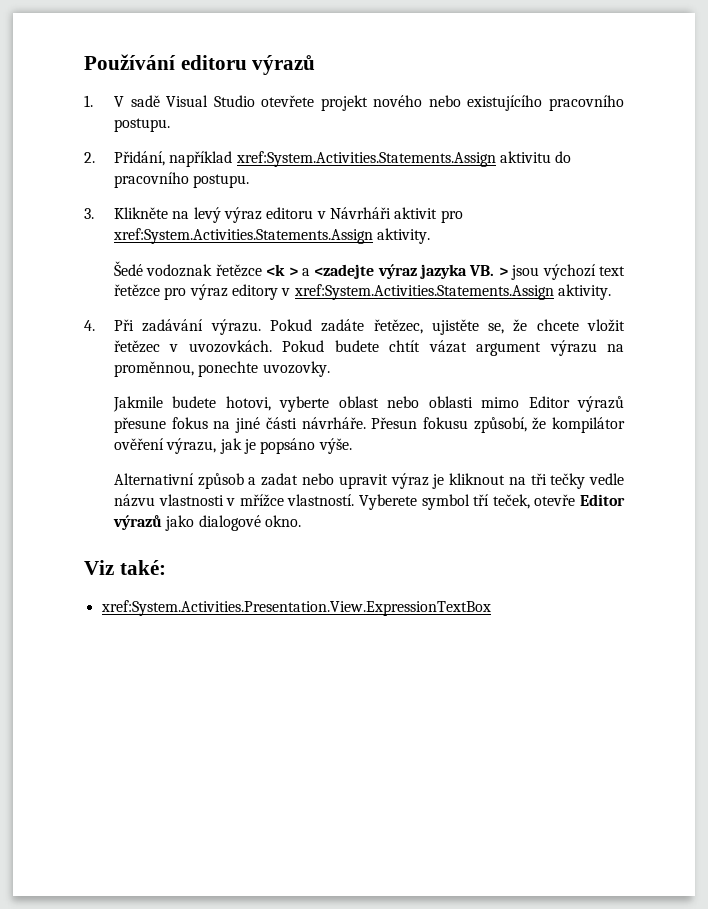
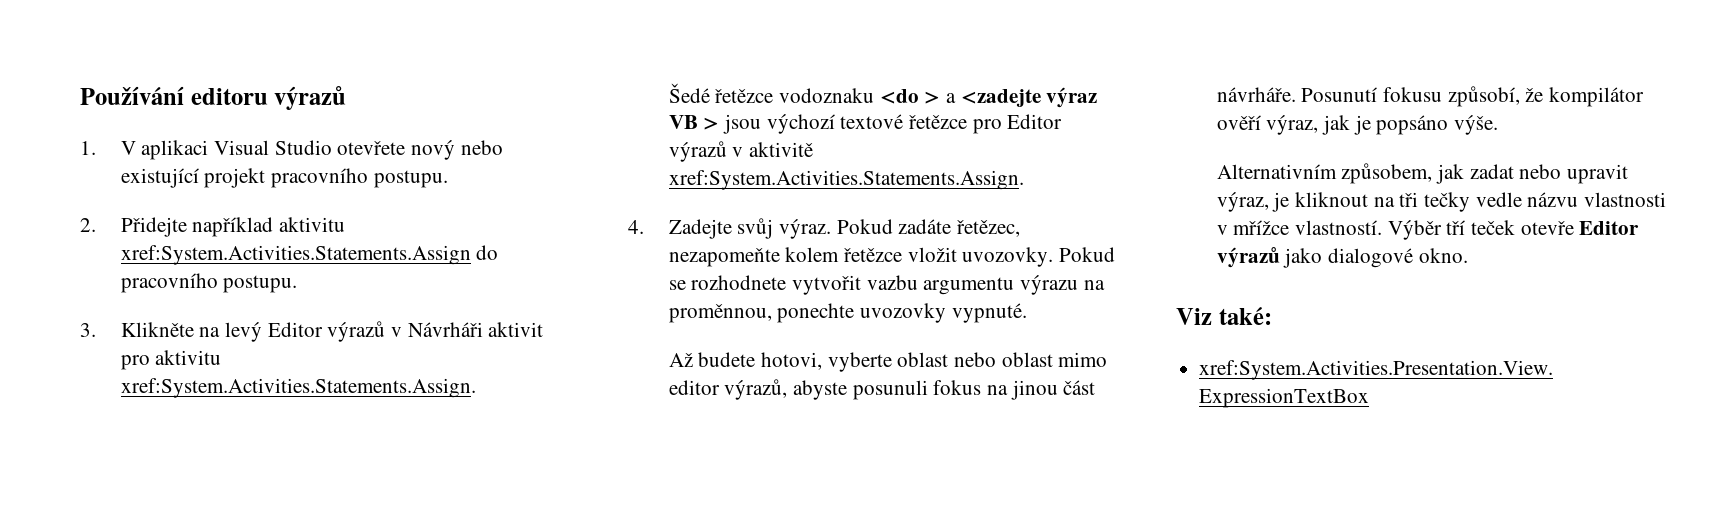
[130,95,160,107] sadě -> [141,140,209,160] aplikaci
[320,95,543,111] projekt nového nebo existujícího -> [411,140,503,160] [120,168,266,188] nový nebo existující projekt
[113,151,551,167] Přidání, například xref:System.Activities.Statements.Assign aktivitu -> [120,217,346,237] [120,245,471,265] Přidejte například aktivitu xref:System.Activities.Statements.Assign
[223,207,314,223] výraz editoru -> [267,321,386,342] Editor výrazů
[112,228,431,244] xref:System.Activities.Statements.Assign aktivity. -> [155,350,222,365] [120,378,476,398] aktivitu xref:System.Activities.Statements.Assign.
[146,264,286,277] vodoznak řetězce <k -> [715,88,919,104] řetězce vodoznaku <do
[420,264,495,279] jazyka VB. -> [668,115,698,129] VB
[599,266,626,276] text -> [840,114,904,129] textové
[189,284,611,300] [84,319,625,335] [113,340,542,356] výraz editory v xref:System.Activities.Statements.Assign aktivity. // 4. Při zadávání výrazu. Pokud zadáte řetězec, ujistěte se, že chcete vložit řetězec v uvozovkách. Pokud budete chtít vázat argument -> [1007,114,1063,129] [668,141,814,162] [668,170,1024,190] [628,218,1021,239] [668,247,1116,267] [668,275,1015,295] Editor výrazů v aktivitě xref:System.Activities.Statements.Assign. // 4. Zadejte svůj výraz. Pokud zadáte řetězec, nezapomeňte kolem řetězce vložit uvozovky. Pokud se rozhodnete vytvořit vazbu argumentu
[262,361,330,377] [112,396,163,412] uvozovky. // Jakmile -> [860,303,1027,323] [668,353,693,367] uvozovky vypnuté. // Až
[428,396,625,412] [113,417,418,433] oblasti mimo Editor výrazů přesune fokus na jiné části návrháře. Přesun -> [1001,352,1108,367] [668,379,1096,400] [1216,87,1378,102] oblast mimo editor výrazů, abyste posunuli fokus na jinou část návrháře. Posunutí
[113,438,217,454] ověření výrazu, -> [1216,115,1319,135] ověří výraz,
[113,473,257,489] Alternativní způsob a -> [1216,163,1465,184] Alternativním způsobem, jak
[390,473,429,489] výraz -> [1216,192,1269,212] výraz,
[358,494,530,510] Vyberete symbol tří teček, -> [1387,220,1516,240] Výběr tří teček

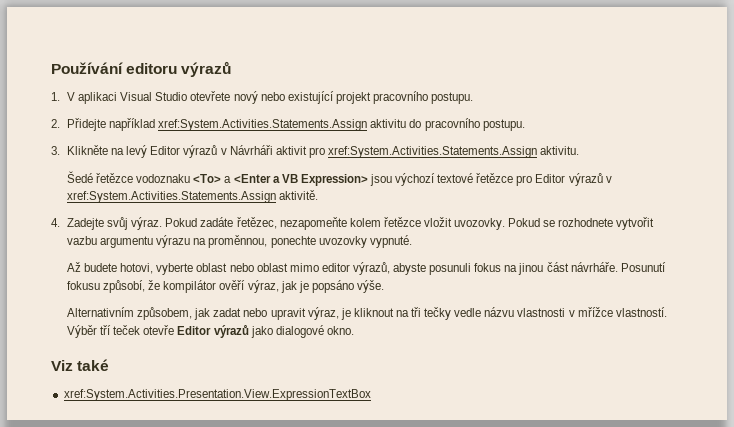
[279,217,346,232] [120,245,471,265] aktivitu xref:System.Activities.Statements.Assign -> [158,119,407,131] xref:System.Activities.Statements.Assign aktivitu
[155,350,222,365] [120,378,476,398] aktivitu xref:System.Activities.Statements.Assign. -> [327,146,580,158] xref:System.Activities.Statements.Assign aktivitu.
[879,87,1098,108] [668,115,720,130] <do > a <zadejte výraz VB > -> [193,174,368,186] <To> a <Enter a VB Expression>
[749,142,814,157] [668,170,1024,190] aktivitě xref:System.Activities.Statements.Assign. -> [66,190,319,203] xref:System.Activities.Statements.Assign aktivitě.
[1218,307,1272,325] také: -> [77,359,110,371] také

